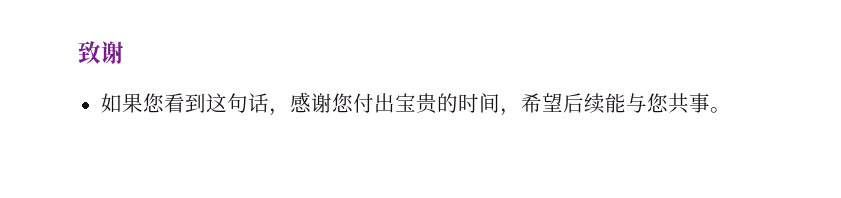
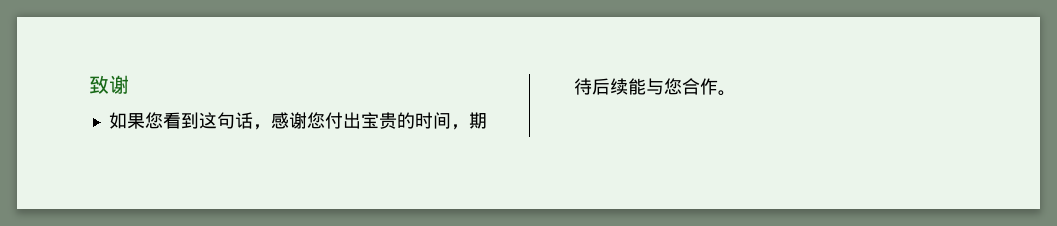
[520,93,563,113] 希望 -> [468,112,487,129] [573,78,592,95] 期待
[667,93,710,114] 共事 -> [681,78,718,95] 合作

